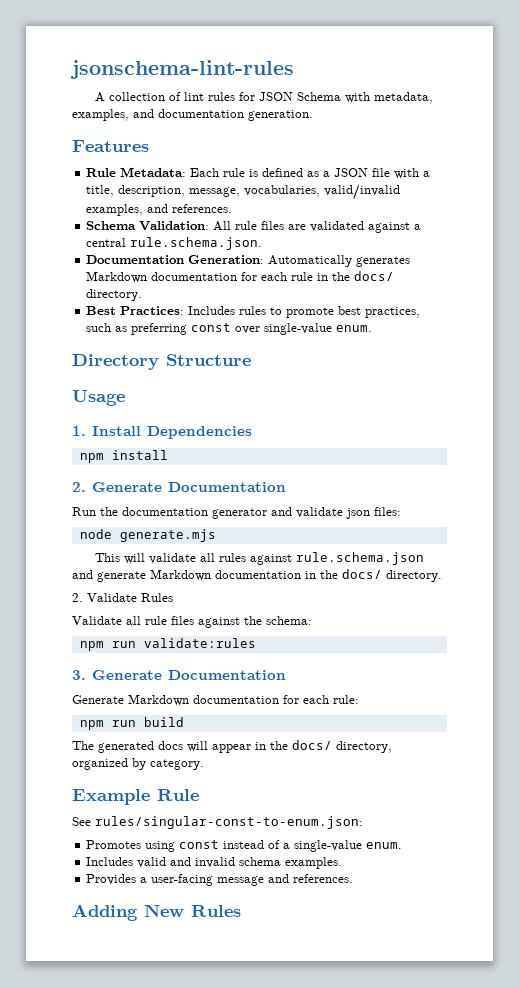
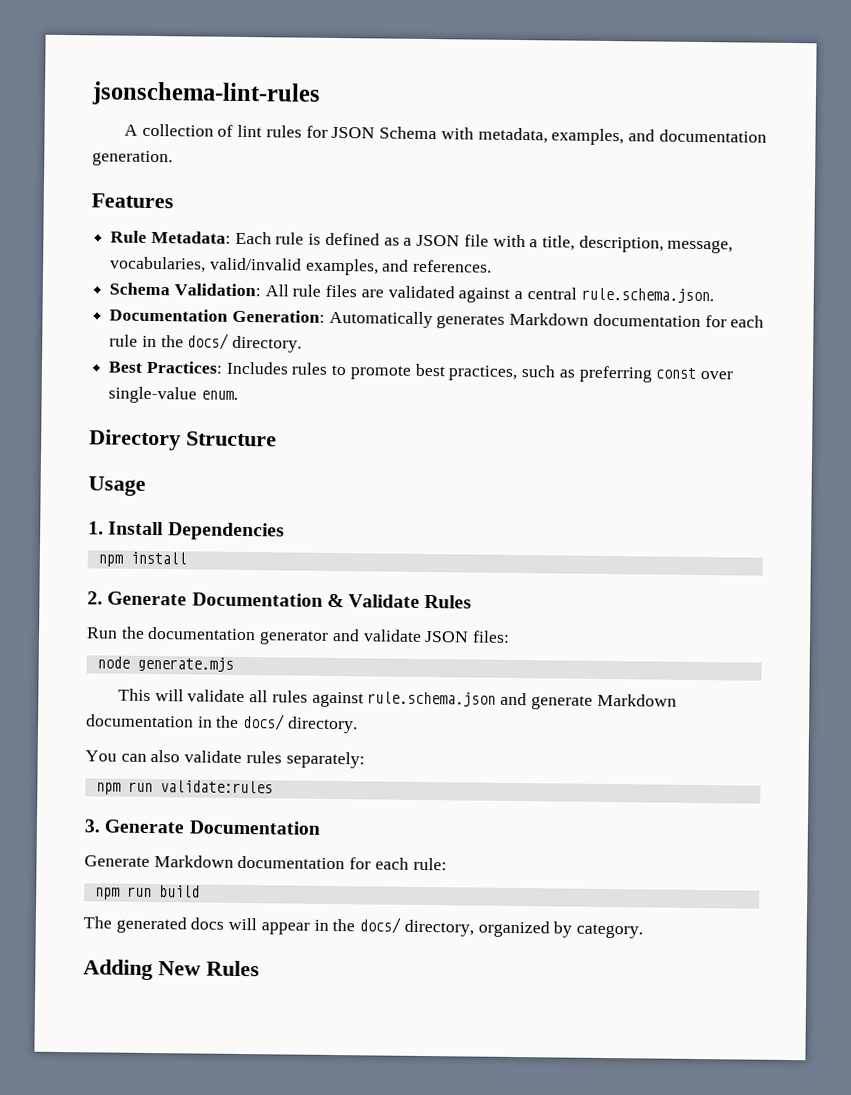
(286, 487) none -> [326,593,473,609] & Validate Rules
[346,508,370,519] json -> [424,631,470,643] JSON
[72,593,173,602] [72,616,312,628] 2. Validate Rules // Validate all rule files against the schema: -> [85,749,365,769] You can also validate rules separately:
[72,789,199,805] [72,816,363,829] [86,840,403,852] [86,857,343,869] [86,874,354,886] // Example Rule // See rules/singular-const-to-enum.json: // Promotes using const instead of a single-value enum. // Includes valid and invalid schema examples. // Provides a user-facing message and references. -> (643, 931) none

